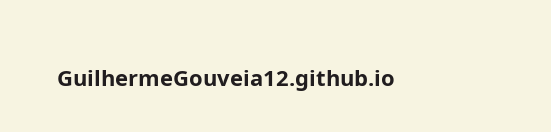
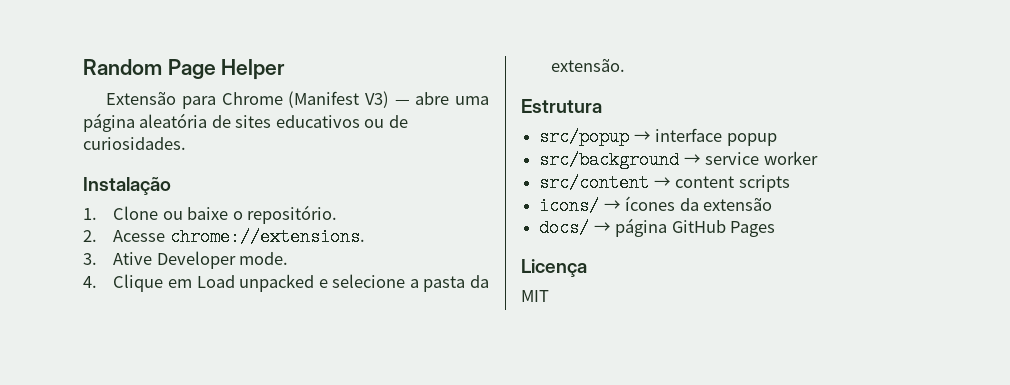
[57,70,395,91] GuilhermeGouveia12.github.io -> [83,59,286,80] [106,91,490,109] [83,113,408,132] [83,137,186,150] [83,177,171,195] [83,205,338,224] [83,228,365,246] [83,251,289,269] [83,274,489,292] [551,58,626,72] [521,99,602,113] [539,128,777,146] [539,151,818,169] [539,174,790,192] [539,196,772,215] [539,218,775,237] [521,259,587,277] [521,290,549,302] Random Page Helper // Extensão para Chrome (Manifest V3) — abre uma página aleatória de sites educativos ou de curiosidades. // Instalação // 1. Clone ou baixe o repositório. // 2. Acesse chrome://extensions. // 3. Ative Developer mode. // 4. Clique em Load unpacked e selecione a pasta da extensão. // Estrutura // src/popup → interface popup // src/background → service worker // src/content → content scripts // icons/ → ícones da extensão // docs/ → página GitHub Pages // Licença // MIT

